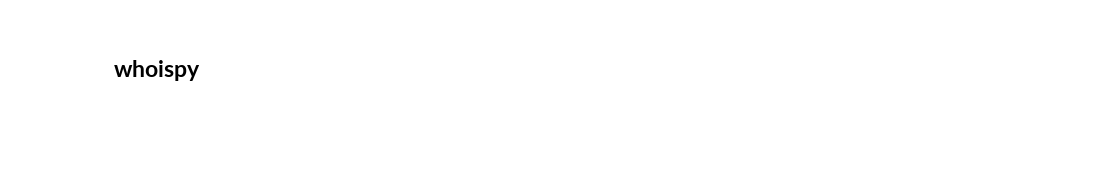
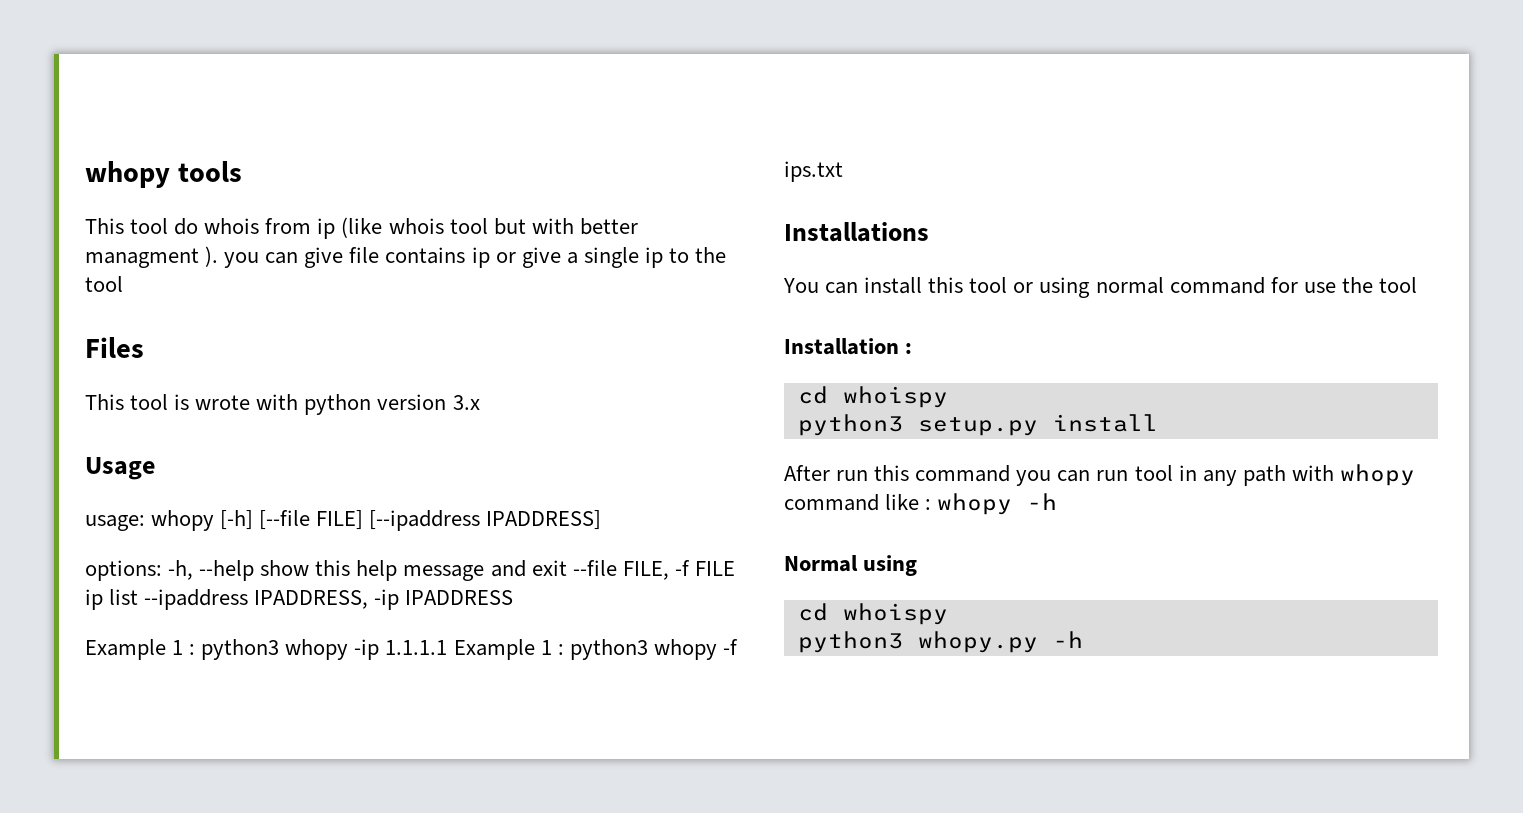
[114,60,200,81] whoispy -> [85,161,242,188] [85,217,638,239] [85,246,727,268] [85,276,123,292] [85,337,144,358] [85,394,480,415] [85,457,155,480] [85,510,602,531] [85,560,735,581] [85,589,514,610] [85,639,738,660] [784,161,843,182] [784,222,929,242] [783,277,1417,298] [784,338,913,355] [797,386,948,408] [797,414,1158,436] [784,464,1415,486] [784,493,1058,515] [784,555,918,576] [797,603,948,625] [797,631,1083,653] whopy tools // This tool do whois from ip (like whois tool but with better managment ). you can give file contains ip or give a single ip to the tool // Files // This tool is wrote with python version 3.x // Usage // usage: whopy [-h] [--file FILE] [--ipaddress IPADDRESS] // options: -h, --help show this help message and exit --file FILE, -f FILE ip list --ipaddress IPADDRESS, -ip IPADDRESS // Example 1 : python3 whopy -ip 1.1.1.1 Example 1 : python3 whopy -f ips.txt // Installations // You can install this tool or using normal command for use the tool // Installation : // cd whoispy // python3 setup.py install // After run this command you can run tool in any path with whopy command like : whopy -h // Normal using // cd whoispy // python3 whopy.py -h

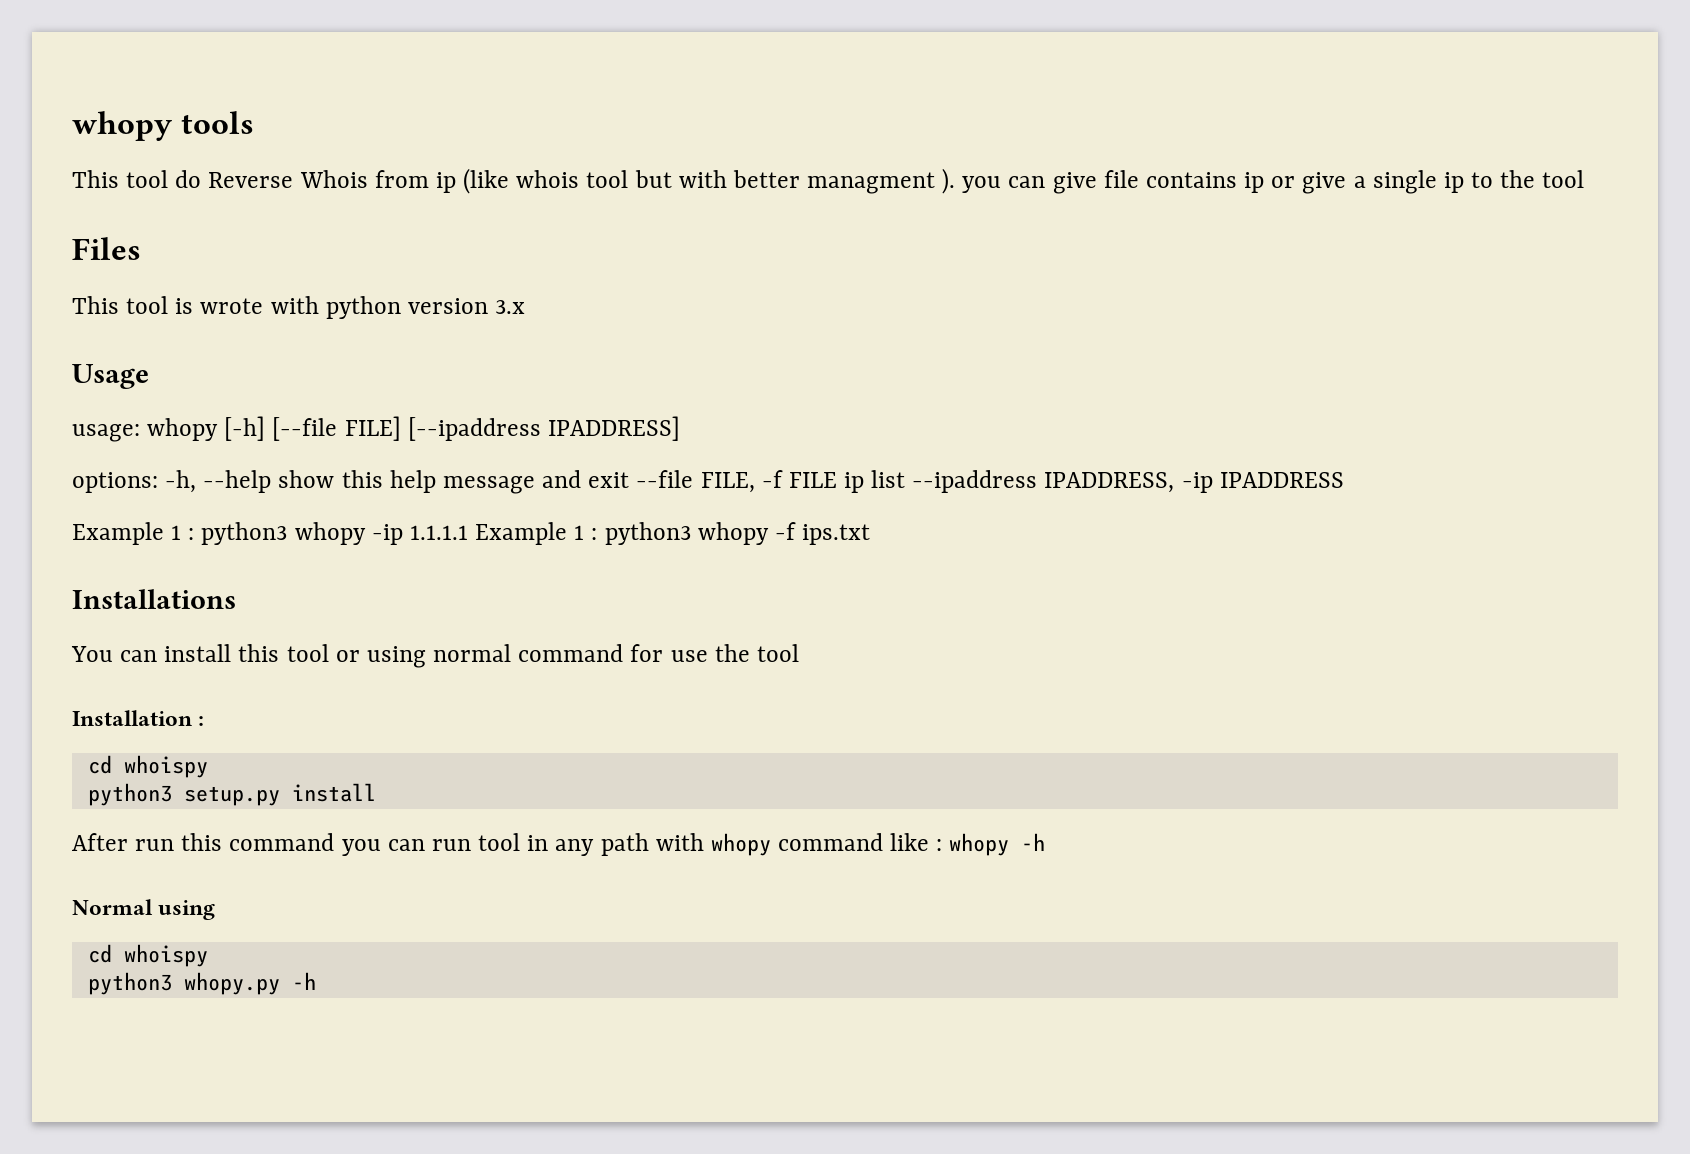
[204,218,260,234] whois -> [208,170,368,188] Reverse Whois

